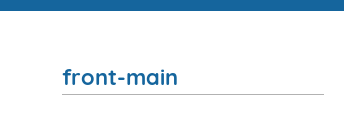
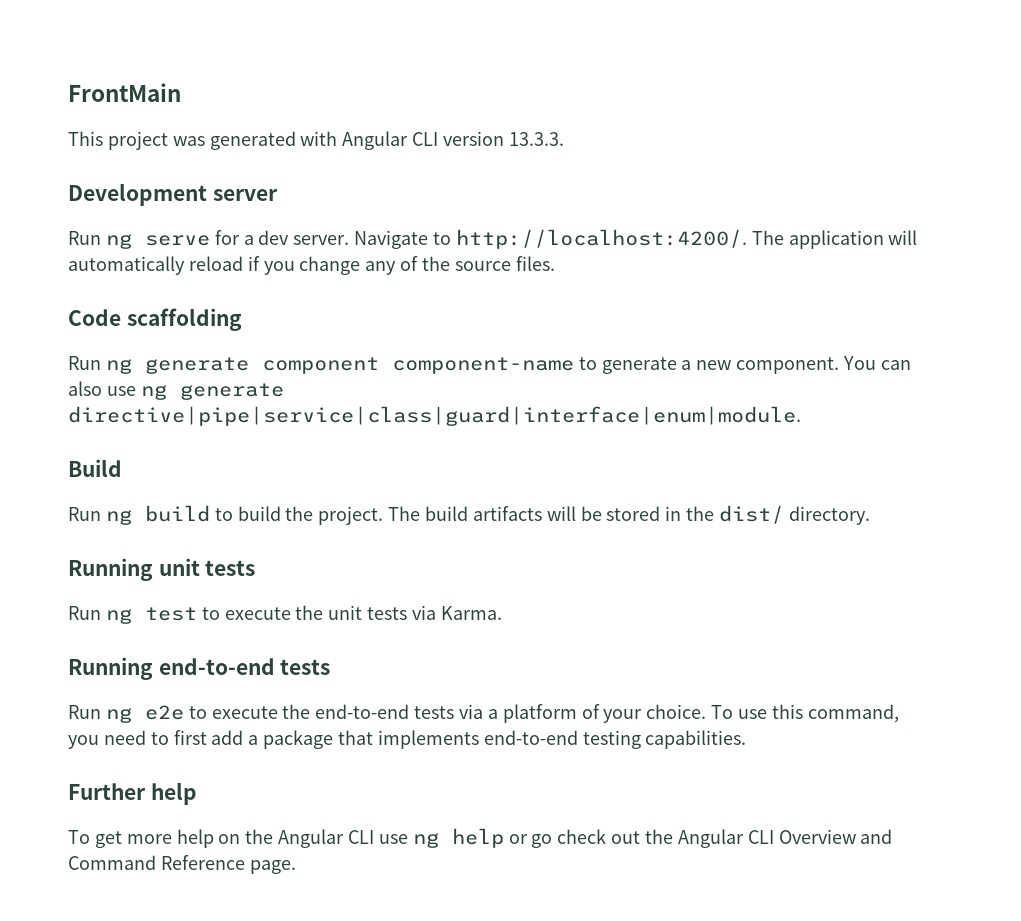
[62,69,178,85] front-main -> [68,83,181,102] [68,131,564,150] [68,183,278,206] [68,229,918,249] [68,256,555,275] [68,308,242,331] [68,356,911,374] [68,381,284,400] [68,406,801,426] [68,459,122,477] [68,505,870,525] [68,558,256,581] [68,605,502,624] [68,657,331,680] [68,704,899,723] [68,730,747,749] [68,782,197,805] [68,828,893,848] [68,855,296,874] FrontMain // This project was generated with Angular CLI version 13.3.3. // Development server // Run ng serve for a dev server. Navigate to http://localhost:4200/. The application will automatically reload if you change any of the source files. // Code scaffolding // Run ng generate component component-name to generate a new component. You can also use ng generate directive|pipe|service|class|guard|interface|enum|module. // Build // Run ng build to build the project. The build artifacts will be stored in the dist/ directory. // Running unit tests // Run ng test to execute the unit tests via Karma. // Running end-to-end tests // Run ng e2e to execute the end-to-end tests via a platform of your choice. To use this command, you need to first add a package that implements end-to-end testing capabilities. // Further help // To get more help on the Angular CLI use ng help or go check out the Angular CLI Overview and Command Reference page.

